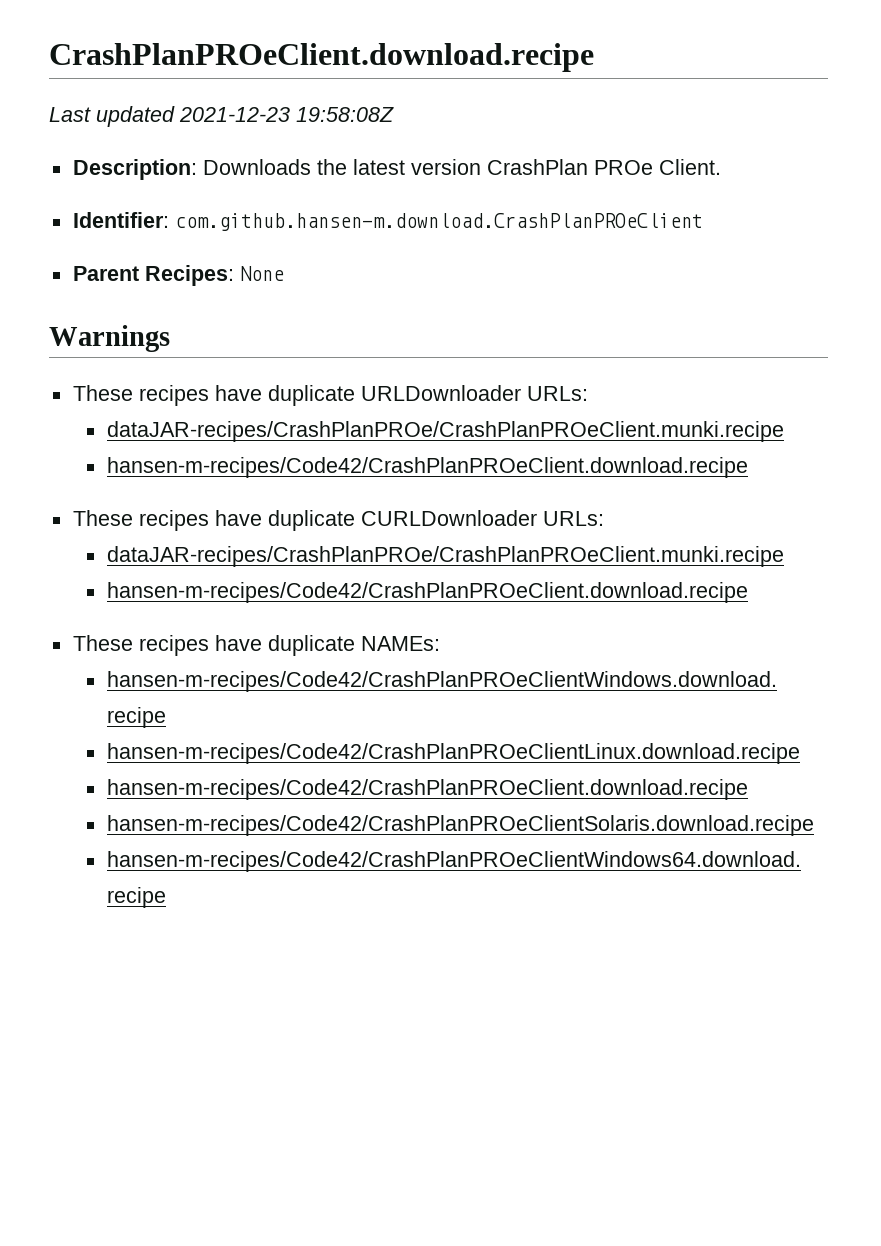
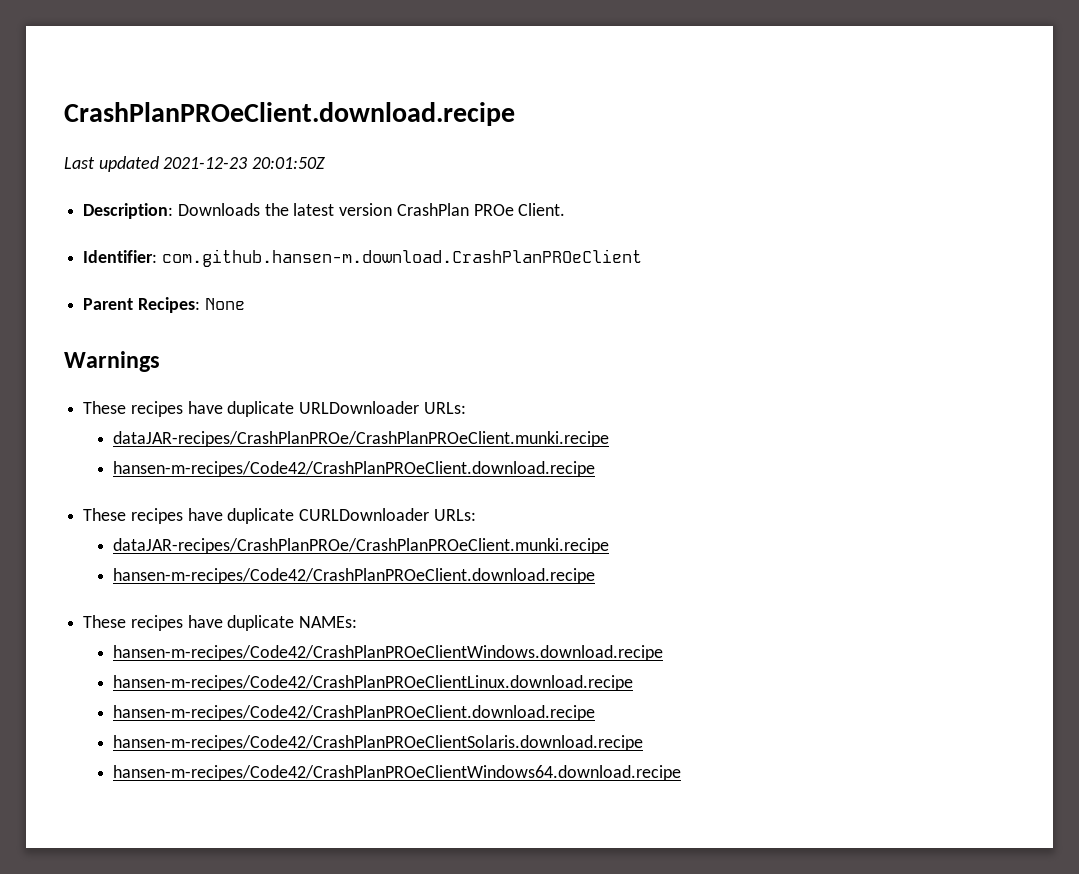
[296,107,394,122] 19:58:08Z -> [252,157,326,169] 20:01:50Z

